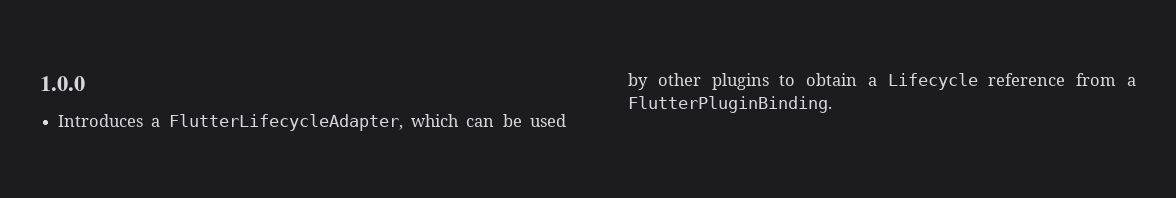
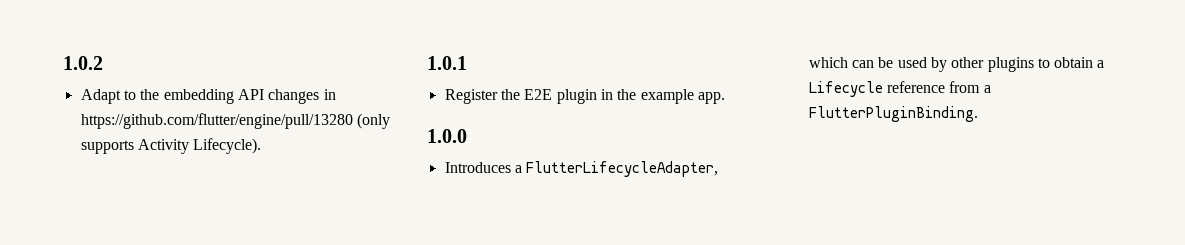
(40, 83) none -> [63,56,103,70] [80,89,336,104] [80,113,390,129] [80,138,262,154] [427,56,467,70] [444,89,725,104] 1.0.2 // Adapt to the embedding API changes in https://github.com/flutter/engine/pull/13280 (only supports Activity Lifecycle). // 1.0.1 // Register the E2E plugin in the example app. //

